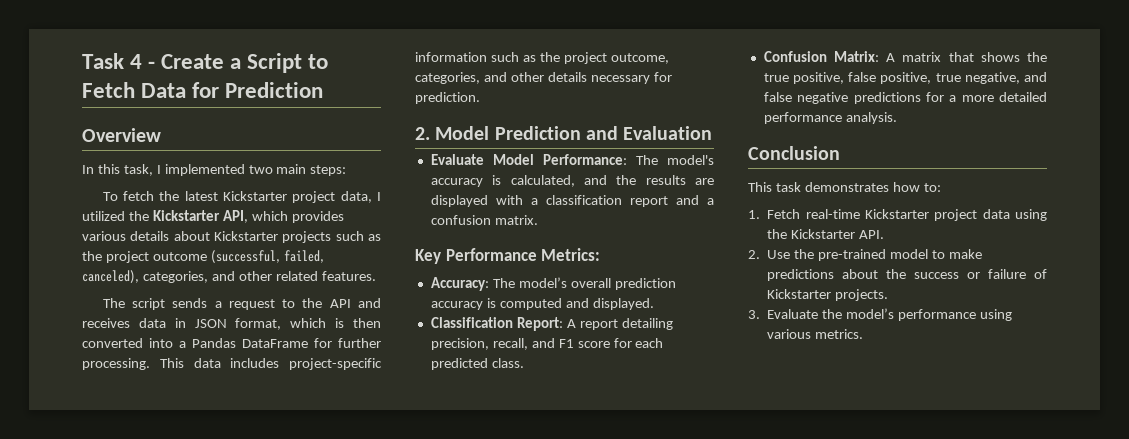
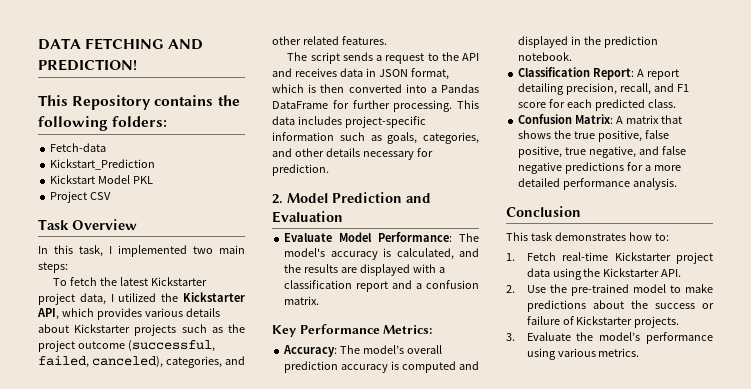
[82,53,329,73] [82,82,324,98] Task 4 - Create a Script to Fetch Data for Prediction // -> [38,38,204,50] [38,59,137,71] [38,95,240,110] [38,116,168,131] [50,143,107,152] [50,159,156,170] [50,175,154,184] [50,191,112,203] [38,219,69,230] DATA FETCHING AND PREDICTION! // This Repository contains the following folders: // Fetch-data // Kickstart_Prediction // Kickstart Model PKL // Project CSV // Task
[539,52,669,64] the project outcome, -> [387,132,418,144] goals,
[592,298,654,310] displayed. -> [518,36,659,48] [518,52,573,61] displayed in the prediction notebook.

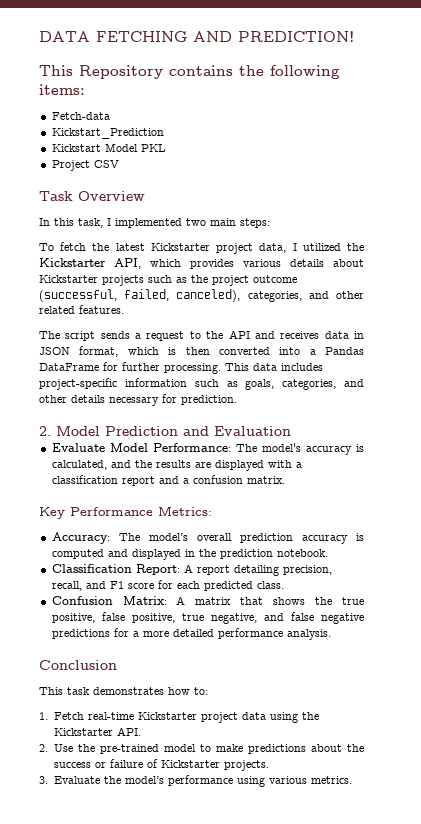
[112,116,168,127] folders: -> [39,84,85,95] items:

